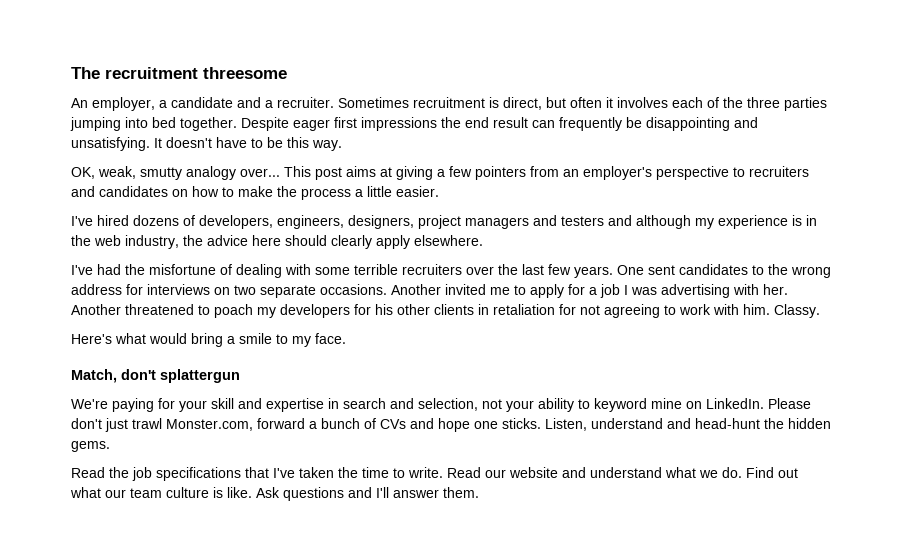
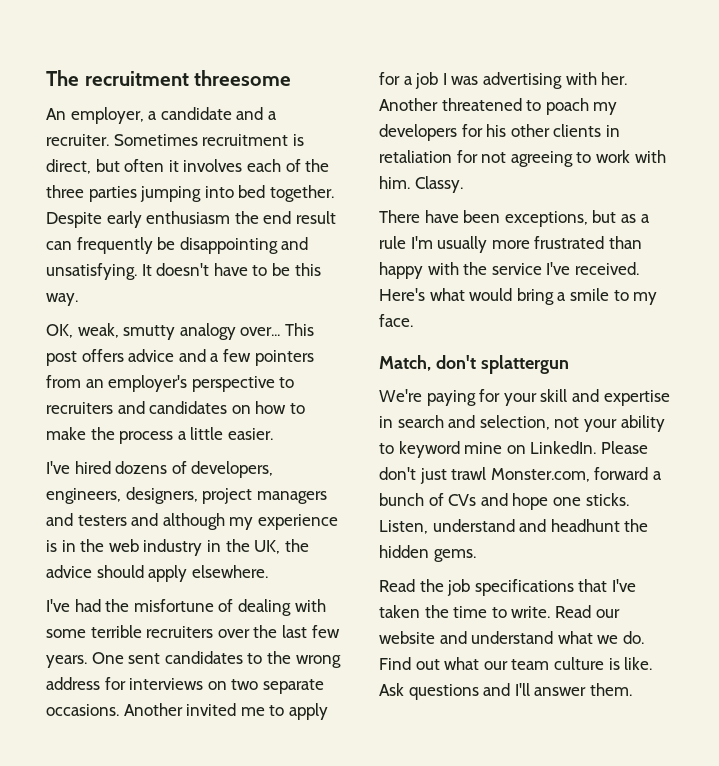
[293,117,437,131] eager first impressions -> [106,211,231,228] early enthusiasm
[346,166,433,180] aims at giving -> [81,349,206,362] offers advice and
[125,235,372,249] industry, the advice here should clearly -> [143,539,309,556] [46,565,144,578] industry in the UK, the advice should
(820, 311) none -> [379,210,650,227] [379,236,642,253] [379,262,639,279] There have been exceptions, but as a rule I'm usually more frustrated than happy with the service I've received.
[695,418,760,429] head-hunt -> [550,519,620,532] headhunt

